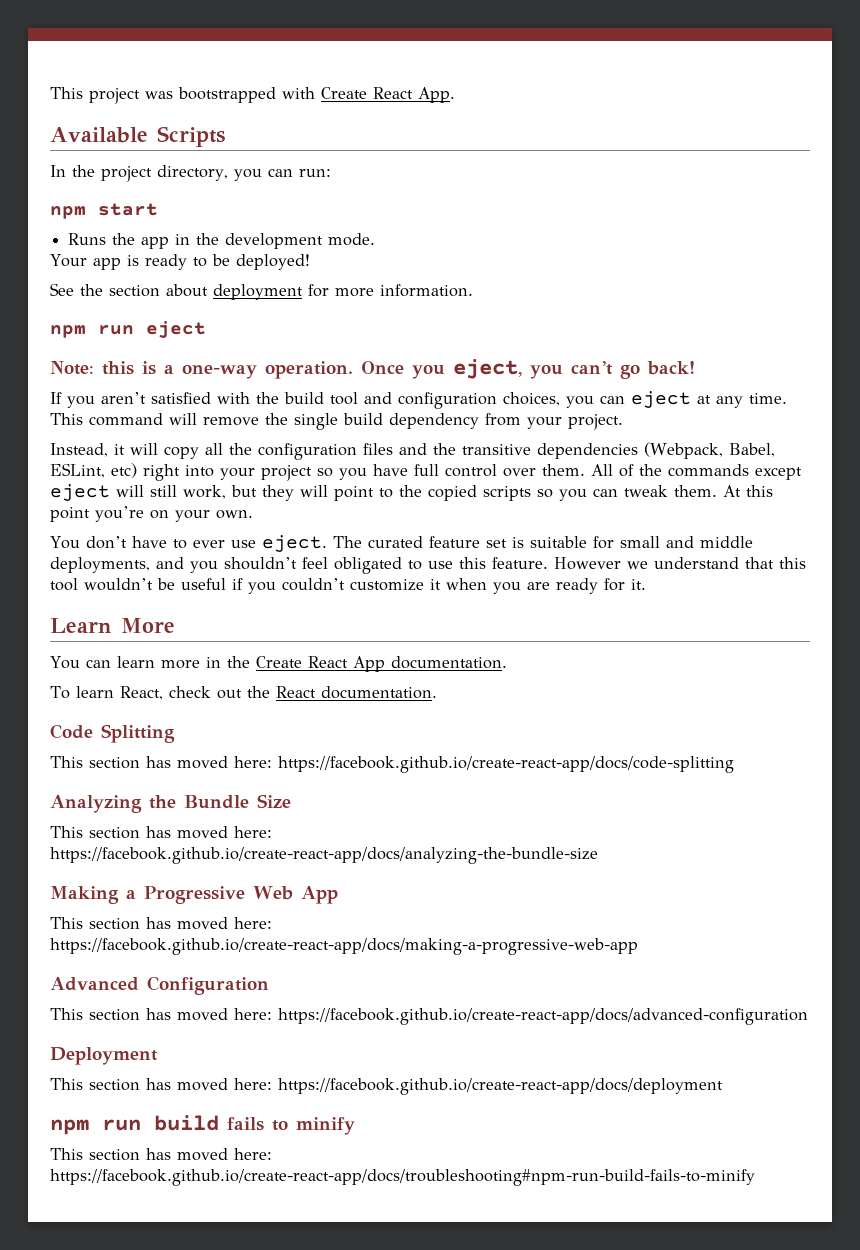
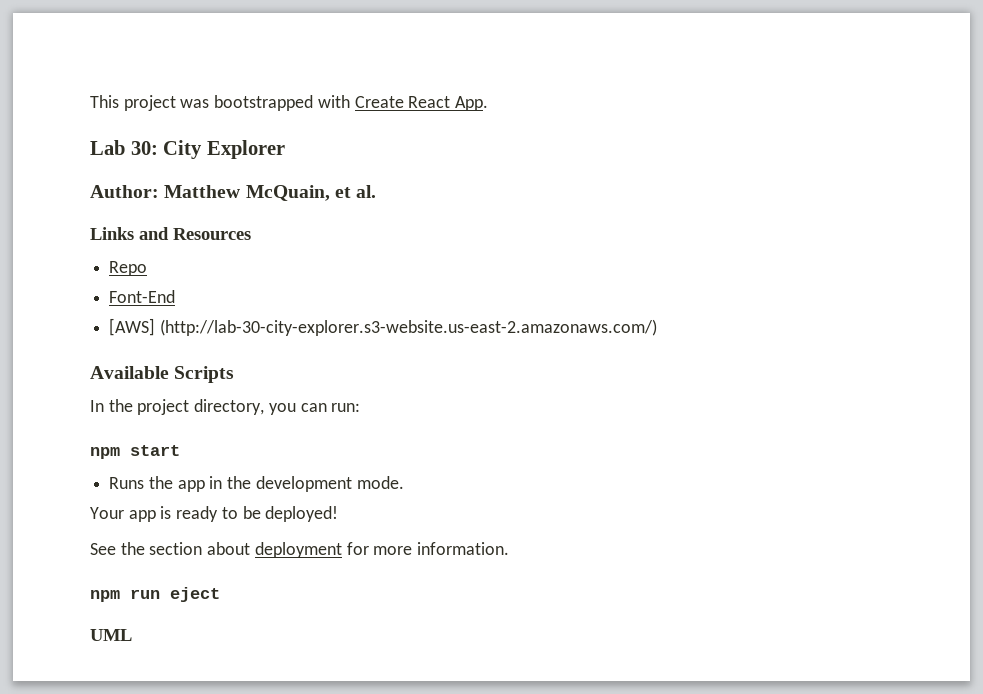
(455, 95) none -> [90,140,285,159] [90,185,377,201] [90,227,251,240] [109,261,148,276] [109,290,176,303] [109,318,657,336] // Lab 30: City Explorer // Author: Matthew McQuain, et al. // Links and Resources // Repo // Font-End // [AWS] (http://lab-30-city-explorer.s3-website.us-east-2.amazonaws.com/)
[50,359,695,379] [50,391,787,409] [50,413,623,430] [50,442,775,460] [50,463,802,481] [50,484,773,501] [50,506,253,522] [50,535,753,552] [50,557,806,574] [50,578,646,594] [50,618,175,633] [50,656,507,672] [50,686,437,700] [50,724,175,743] [50,756,734,773] [50,794,291,813] [50,826,272,839] [50,847,598,864] [50,886,338,904] [50,917,272,930] [50,938,638,955] [50,976,269,995] [50,1008,808,1025] [50,1047,158,1065] [50,1078,723,1095] [50,1115,355,1135] [50,1148,272,1161] [50,1169,755,1186] Note: this is a one-way operation. Once you eject, you can’t go back! // If you aren’t satisfied with the build tool and configuration choices, you can eject at any time. This command will remove the single build dependency from your project. // Instead, it will copy all the configuration files and the transitive dependencies (Webpack, Babel, ESLint, etc) right into your project so you have full control over them. All of the commands except eject will still work, but they will point to the copied scripts so you can tweak them. At this point you’re on your own. // You don’t have to ever use eject. The curated feature set is suitable for small and middle deployments, and you shouldn’t feel obligated to use this feature. However we understand that this tool wouldn’t be useful if you couldn’t customize it when you are ready for it. // Learn More // You can learn more in the Create React App documentation. // To learn React, check out the React documentation. // Code Splitting // This section has moved here: https://facebook.github.io/create-react-app/docs/code-splitting // Analyzing the Bundle Size // This section has moved here: https://facebook.github.io/create-react-app/docs/analyzing-the-bundle-size // Making a Progressive Web App // This section has moved here: https://facebook.github.io/create-react-app/docs/making-a-progressive-web-app // Advanced Configuration // This section has moved here: https://facebook.github.io/create-react-app/docs/advanced-configuration // Deployment // This section has moved here: https://facebook.github.io/create-react-app/docs/deployment // npm run build fails to minify // This section has moved here: https://facebook.github.io/create-react-app/docs/troubleshooting#npm-run-build-fails-to-minify -> [90,629,132,641] UML

